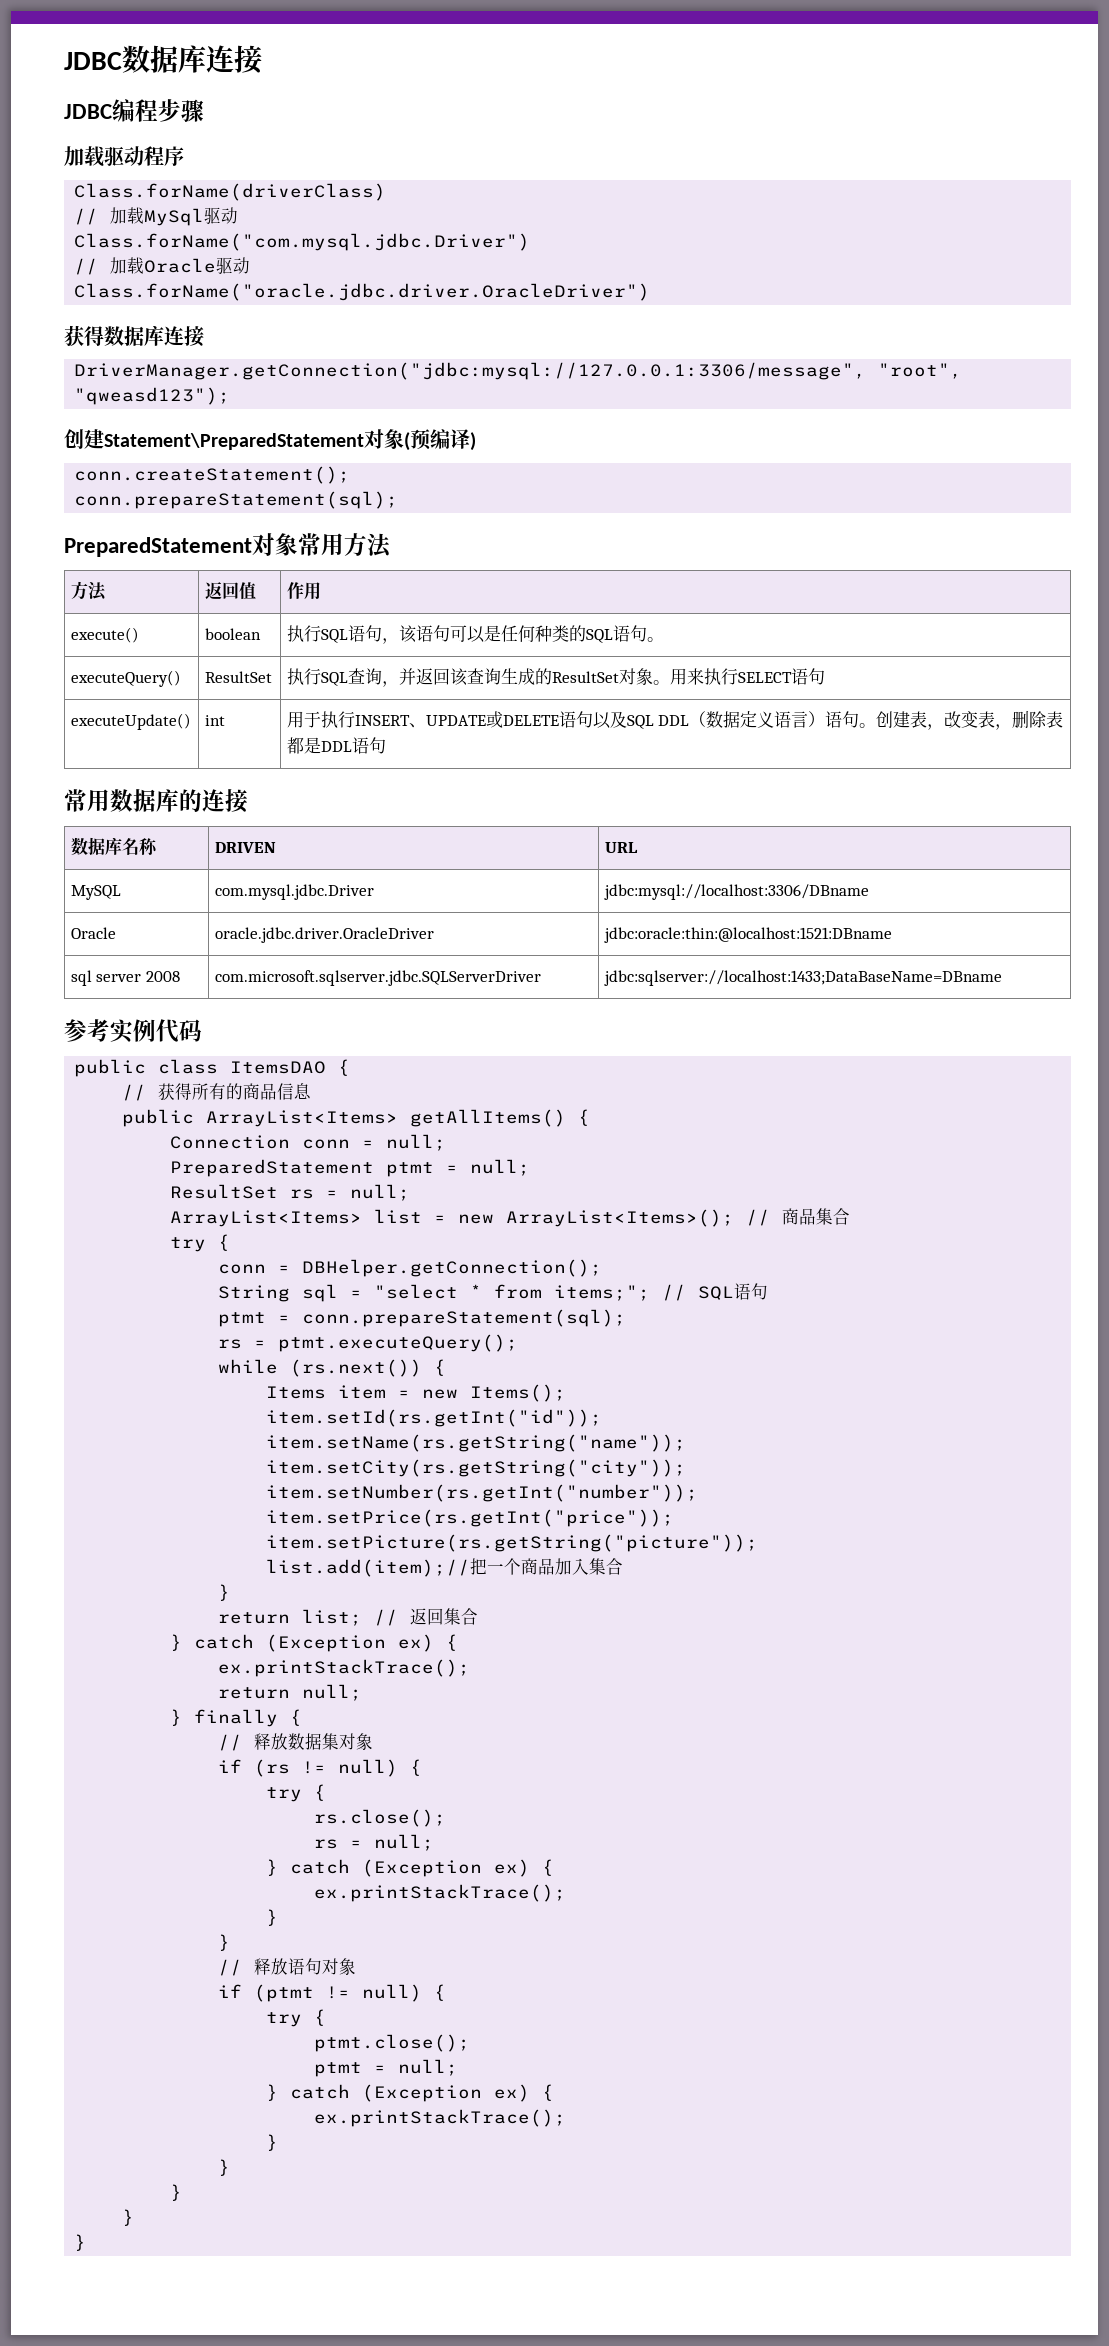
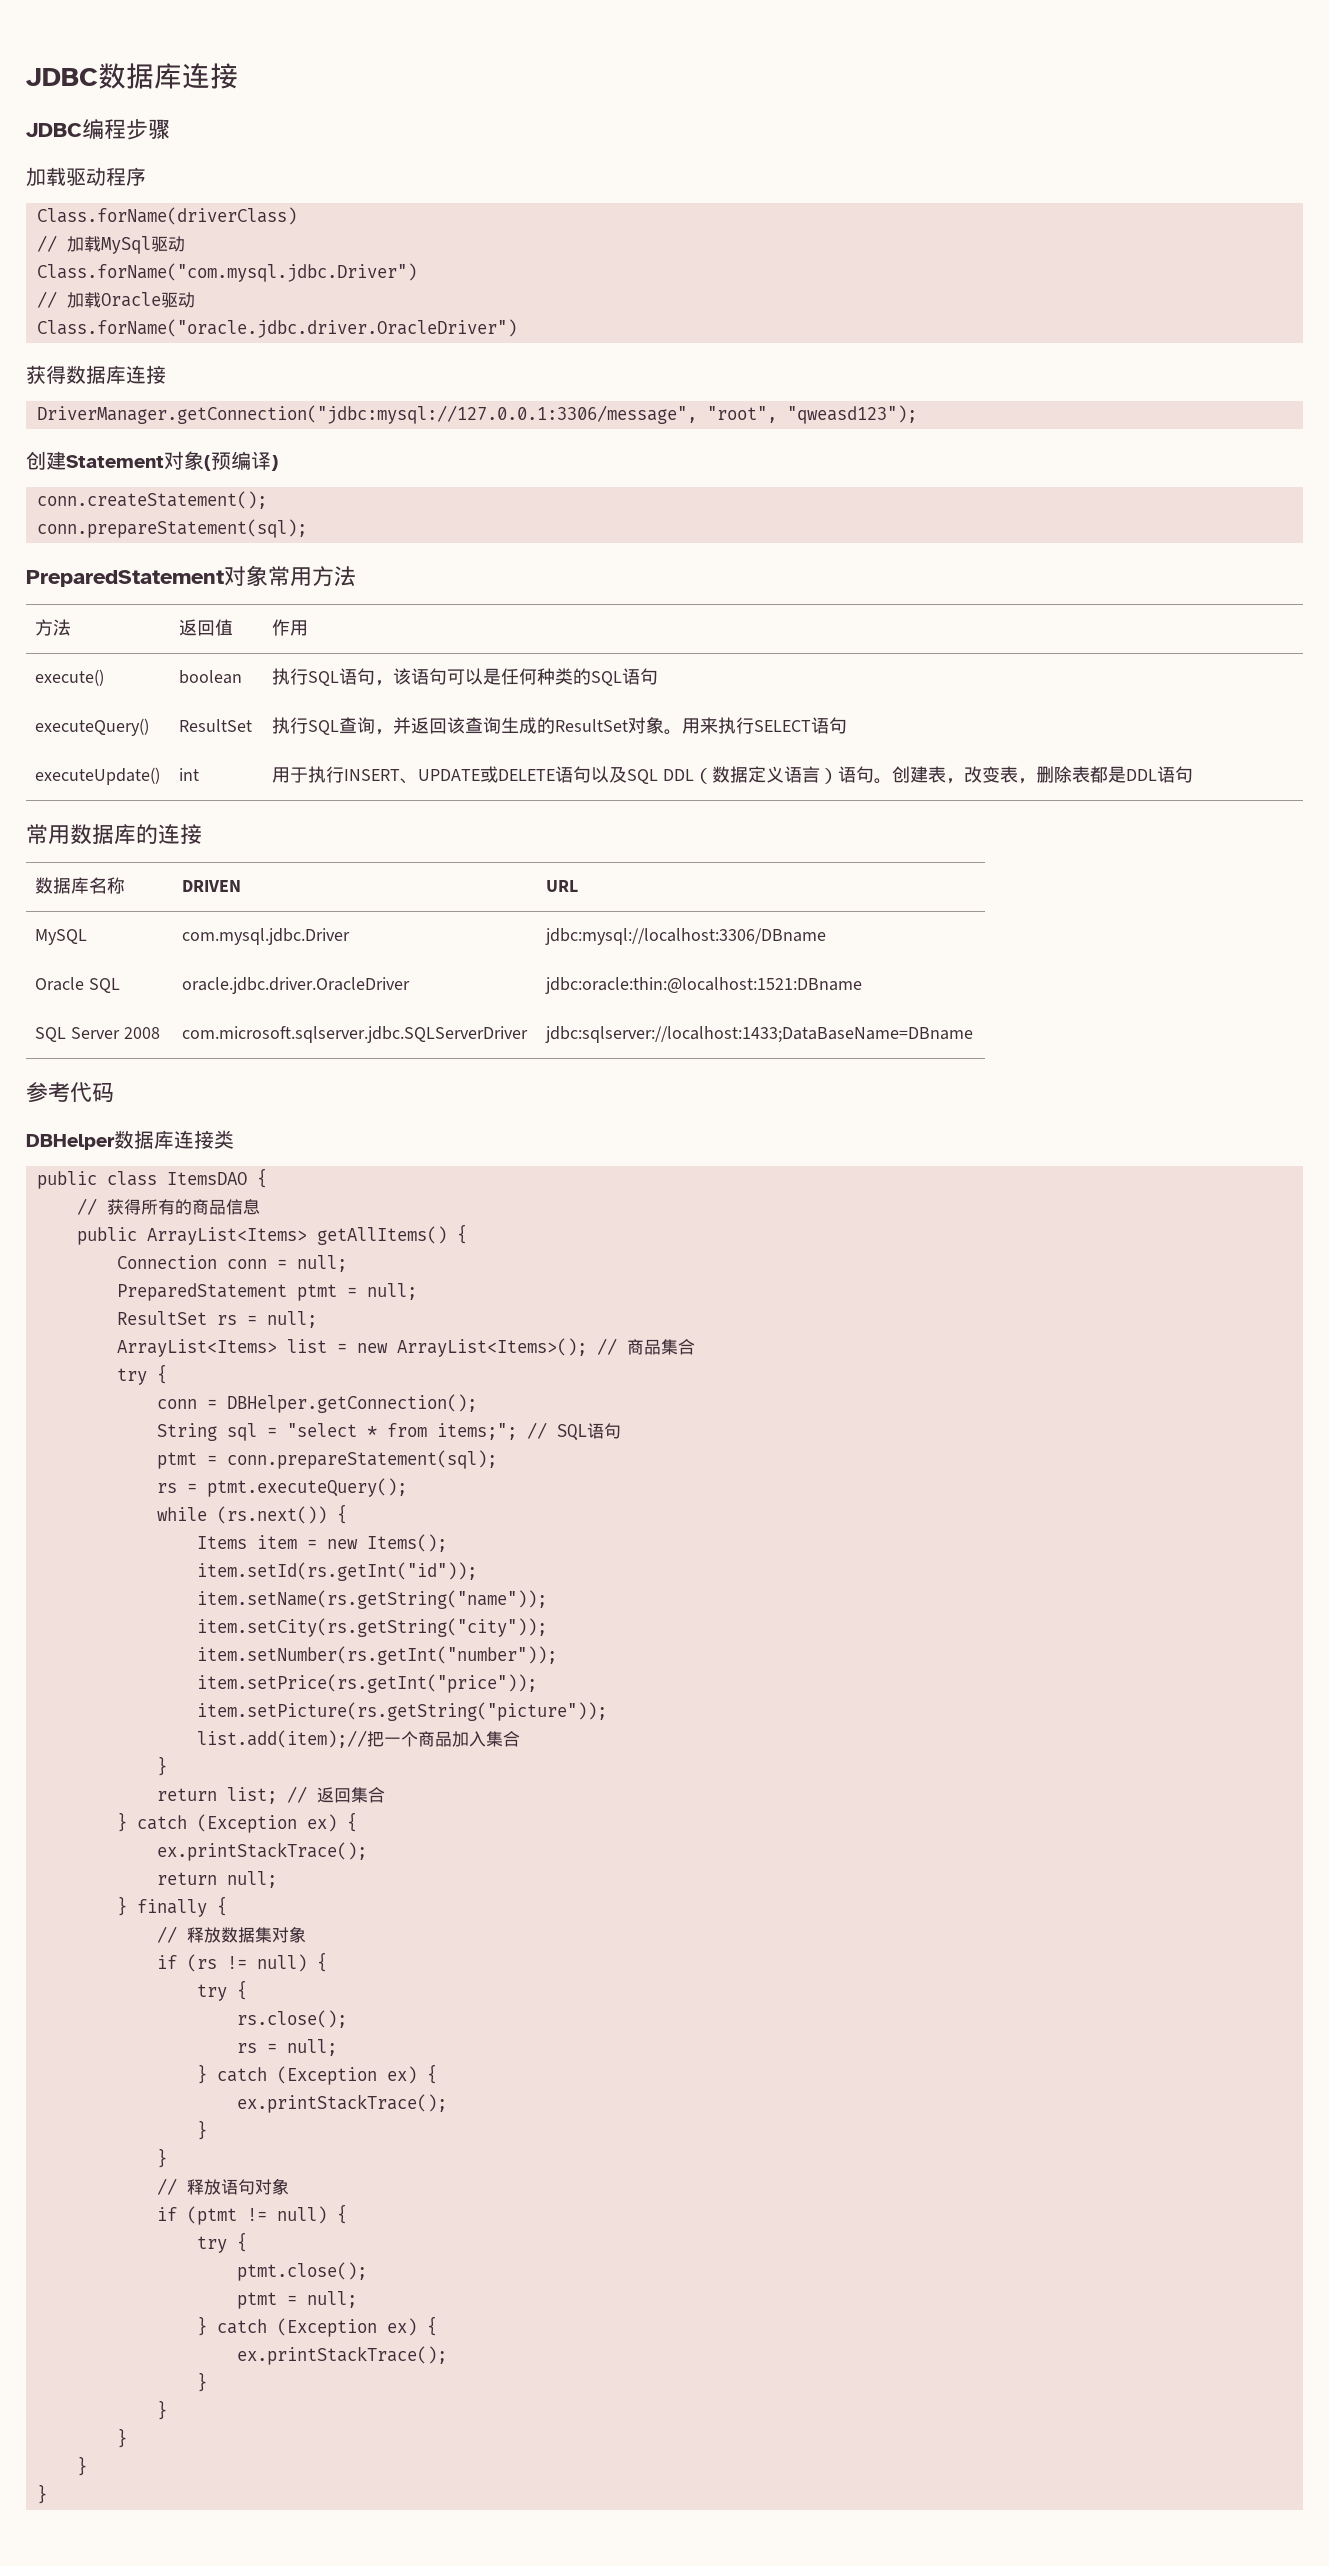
[104,433,364,450] Statement\PreparedStatement -> [66,455,164,468] Statement
[646,637,664,642] 。 -> (659, 676) none
(116, 933) none -> [89,978,121,993] SQL
[70,970,142,986] sql server -> [35,1027,121,1042] SQL Server
[110,1019,156,1043] 实例 -> (70, 1092) none
(202, 1030) none -> [26,1130,234,1150] // DBHelper数据库连接类

